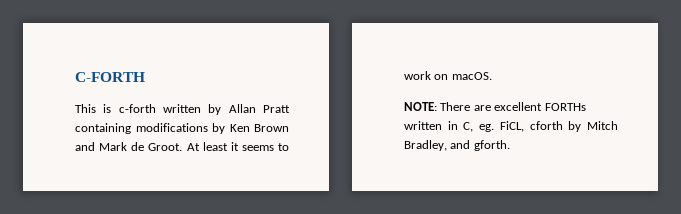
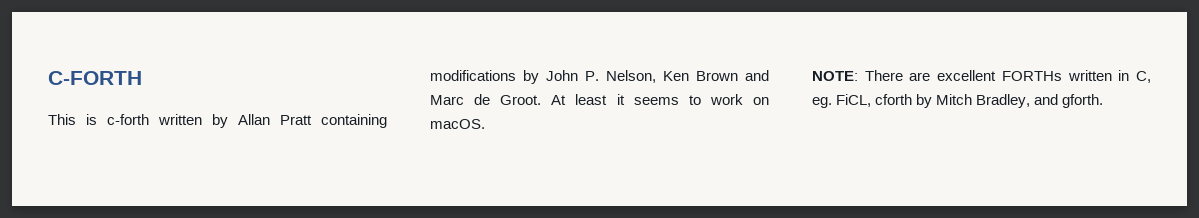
(225, 128) none -> [546,70,656,83] John P. Nelson,
[99,142,128,151] Mark -> [430,95,464,105] Marc

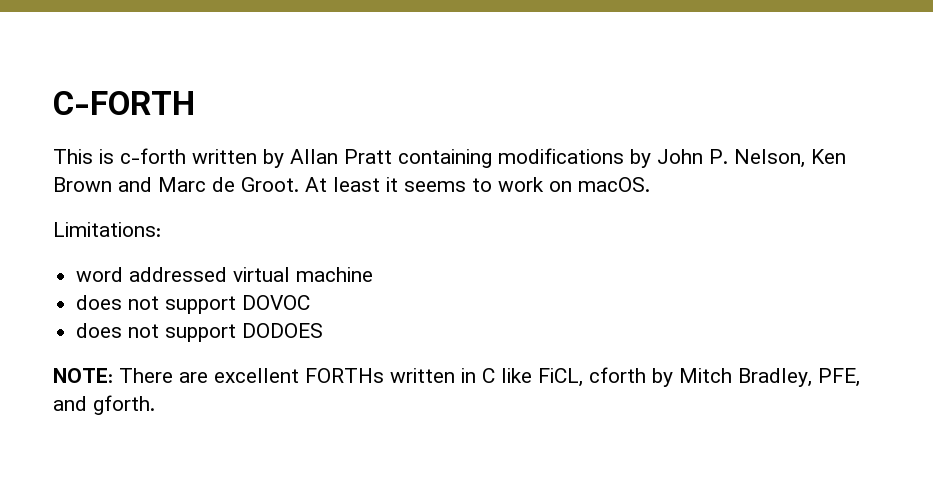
(485, 124) none -> [53,222,161,237] [76,267,374,282] [76,295,311,314] [76,323,324,342] // Limitations: // word addressed virtual machine // does not support DOVOC // does not support DODOES
[1136,71,1151,83] [812,97,832,108] C, eg. -> [482,368,532,383] C like
(1031, 101) none -> [818,368,860,387] PFE,

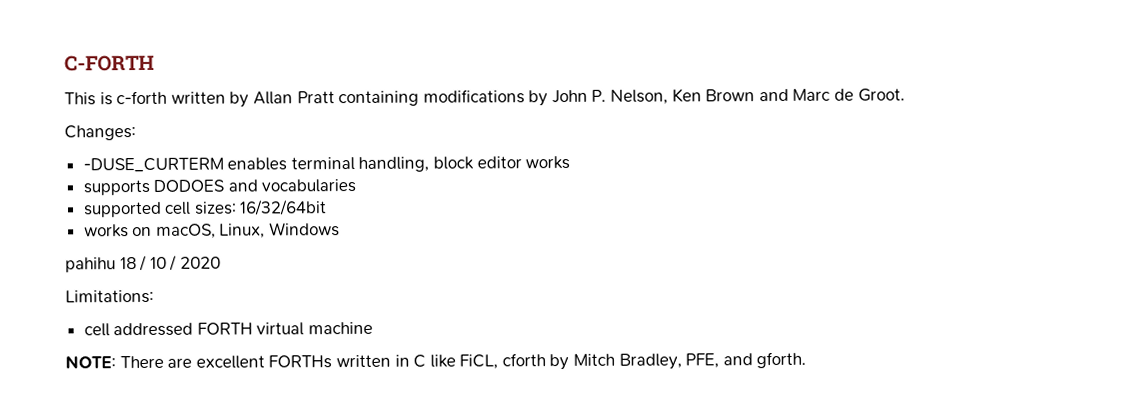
[305,177,650,192] [53,222,161,237] [76,267,374,282] [76,295,311,314] [76,323,324,342] At least it seems to work on macOS. // Limitations: // word addressed virtual machine // does not support DOVOC // does not support DODOES -> [64,125,136,141] [82,155,571,173] [82,178,357,196] [82,199,328,218] [83,222,341,239] [65,254,221,273] [65,289,154,304] [83,321,374,337] // Changes: // -DUSE_CURTERM enables terminal handling, block editor works // supports DODOES and vocabularies // supported cell sizes: 16/32/64bit // works on macOS, Linux, Windows // pahihu 18 / 10 / 2020 // Limitations: // cell addressed FORTH virtual machine

